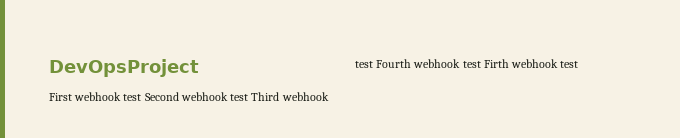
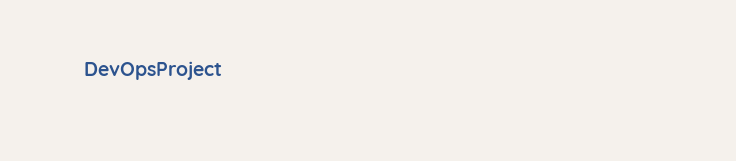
[49,92,329,101] [355,59,579,68] // First webhook test Second webhook test Third webhook test Fourth webhook test Firth webhook test -> (222, 70) none

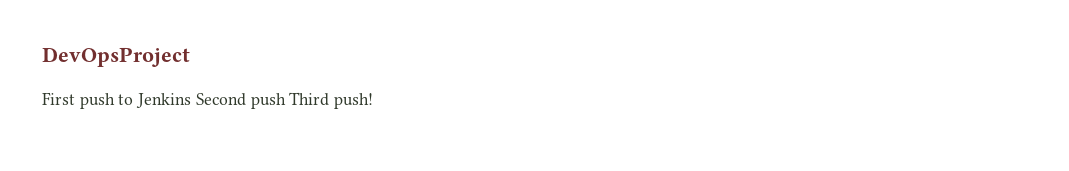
(222, 70) none -> [42,92,374,109] // First push to Jenkins Second push Third push!

